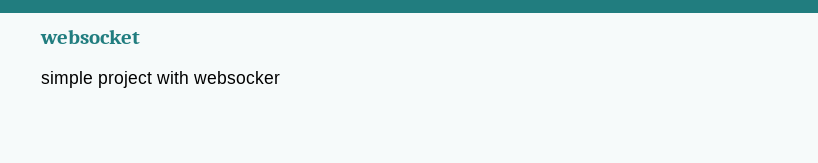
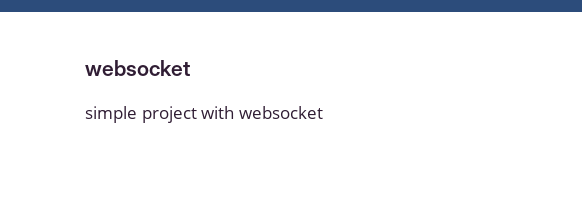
[193,71,280,84] websocker -> [238,106,323,119] websocket

